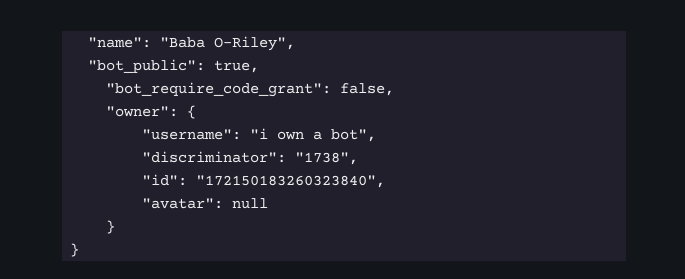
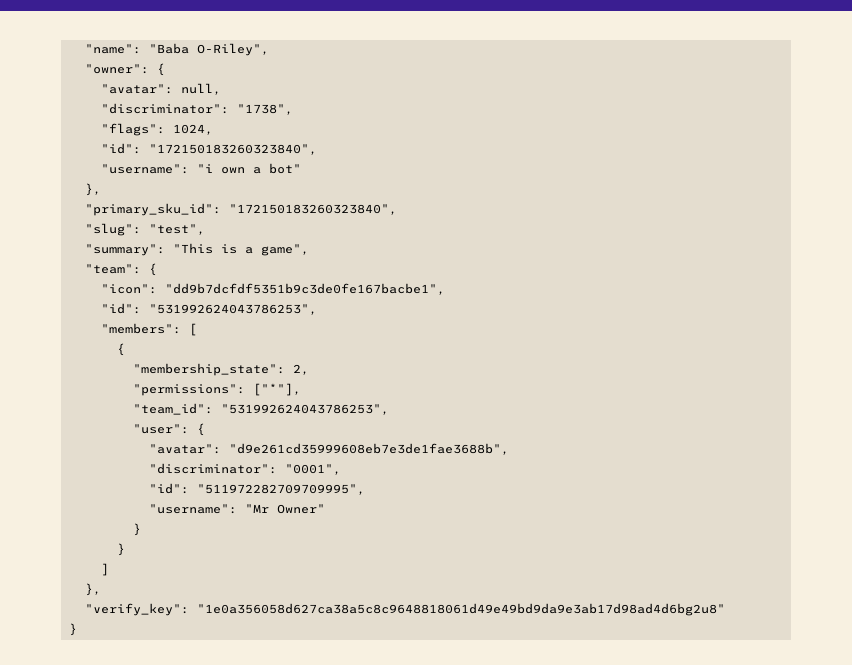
[87,59,259,73] [105,82,394,97] [105,105,196,119] [141,128,376,142] [141,151,358,165] [141,174,385,188] [141,198,268,209] [105,220,115,234] "bot_public": true, // "bot_require_code_grant": false, // "owner": { // "username": "i own a bot", // "discriminator": "1738", // "id": "172150183260323840", // "avatar": null // } -> [84,63,165,76] [100,83,221,95] [100,103,293,115] [100,123,213,136] [100,143,317,155] [100,163,301,174] [84,183,101,196] [84,203,397,216] [84,223,205,236] [84,243,309,256] [84,263,157,276] [100,283,445,295] [100,303,317,315] [100,323,197,336] [116,343,125,356] [132,363,309,376] [132,383,301,396] [132,403,389,415] [132,423,205,436] [148,443,509,455] [148,463,341,475] [148,483,365,495] [148,504,325,514] [132,523,141,536] [116,543,125,556] [100,563,109,576] [84,583,101,596] [84,603,725,616] "owner": { // "avatar": null, // "discriminator": "1738", // "flags": 1024, // "id": "172150183260323840", // "username": "i own a bot" // }, // "primary_sku_id": "172150183260323840", // "slug": "test", // "summary": "This is a game", // "team": { // "icon": "dd9b7dcfdf5351b9c3de0fe167bacbe1", // "id": "531992624043786253", // "members": [ // { // "membership_state": 2, // "permissions": ["*"], // "team_id": "531992624043786253", // "user": { // "avatar": "d9e261cd35999608eb7e3de1fae3688b", // "discriminator": "0001", // "id": "511972282709709995", // "username": "Mr Owner" // } // } // ] // }, // "verify_key": "1e0a356058d627ca38a5c8c9648818061d49e49bd9da9e3ab17d98ad4d6bg2u8"

